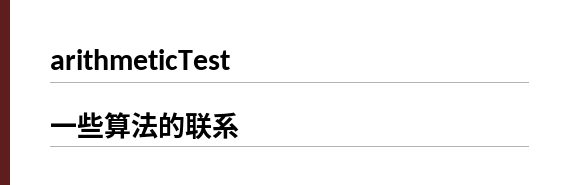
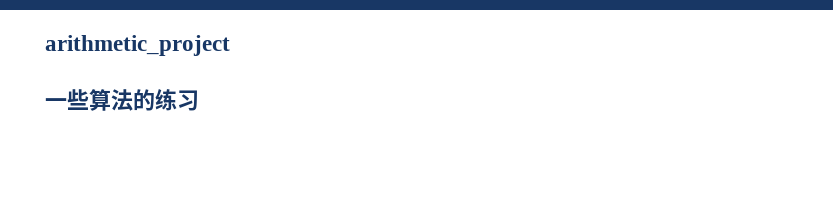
[50,49,230,70] arithmeticTest -> [45,35,230,56] arithmetic_project
[185,112,239,140] 联系 -> [155,88,199,111] 练习

